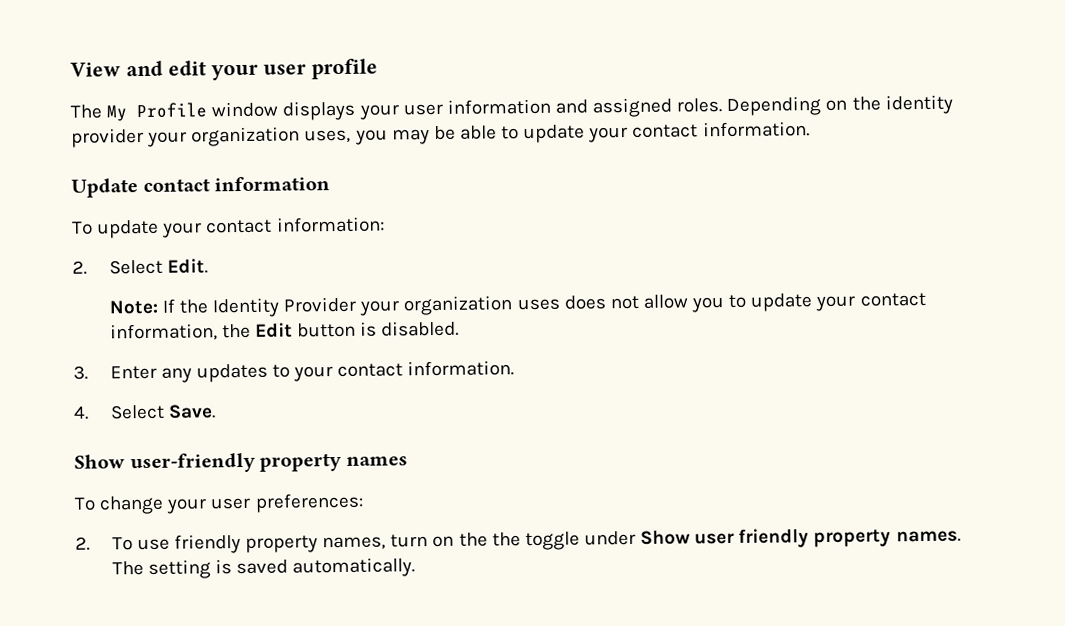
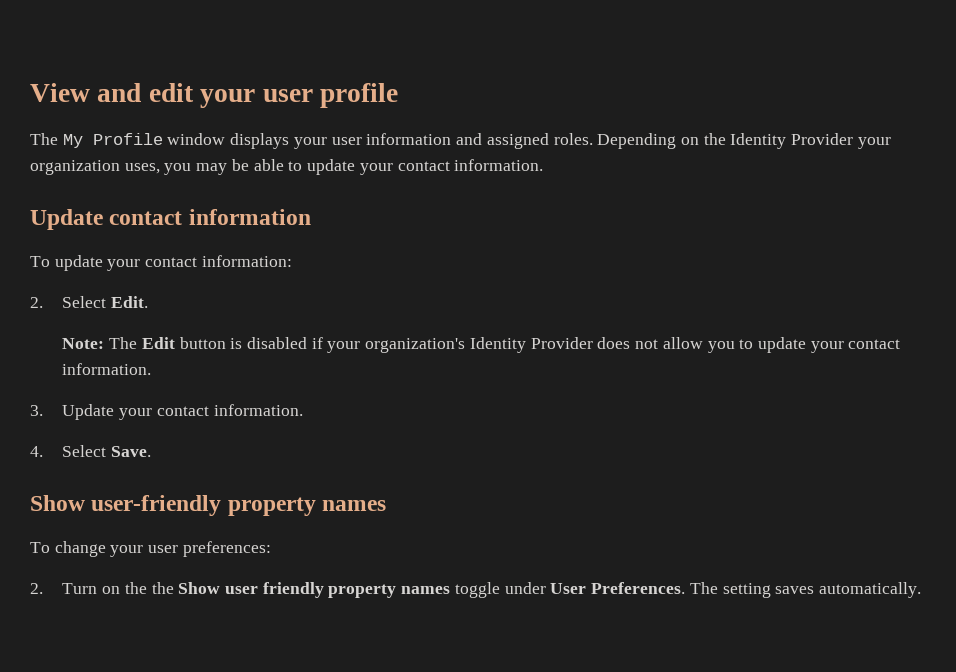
[884,94,953,115] [71,128,144,148] identity provider -> [730,133,854,149] Identity Provider
[161,295,560,318] If the Identity Provider your organization uses -> [109,337,593,353] The Edit button is disabled if your organization's Identity Provider
[109,320,460,342] [73,363,291,383] information, the Edit button is disabled. // 3. Enter any updates to -> [62,363,152,375] [30,404,115,420] information. // 3. Update
[111,534,429,554] To use friendly property names, turn -> [62,583,98,594] Turn
[524,530,636,551] toggle under -> (174, 588) none
[895,530,961,543] [111,559,289,579] names. The setting is saved -> [401,582,815,598] names toggle under User Preferences. The setting saves

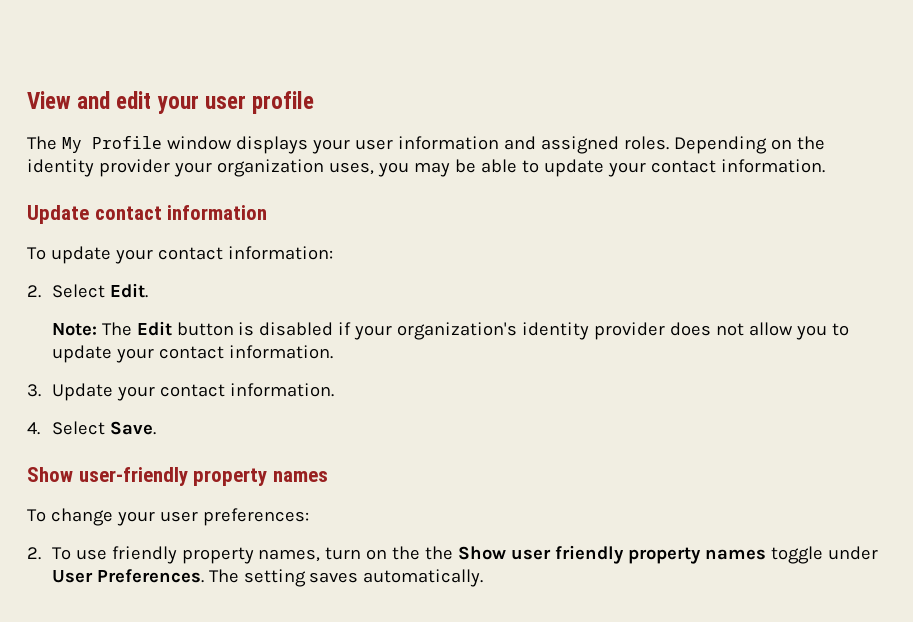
[730,133,854,149] Identity Provider -> [27,159,170,177] identity provider
[469,337,593,353] Identity Provider -> [522,322,666,340] identity provider
[62,583,98,594] Turn -> [51,546,362,564] To use friendly property names, turn

